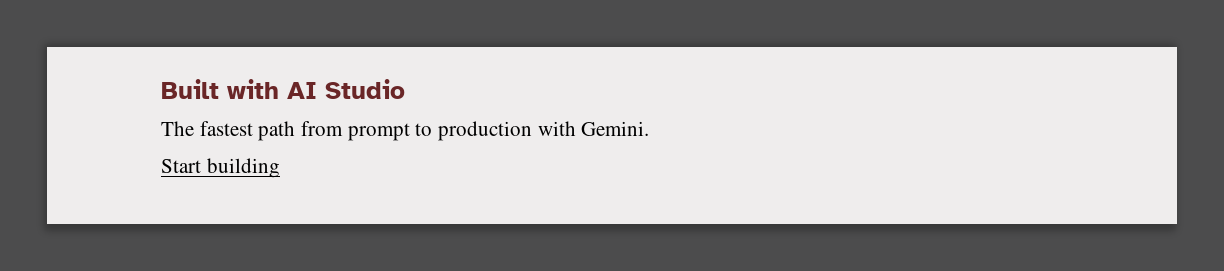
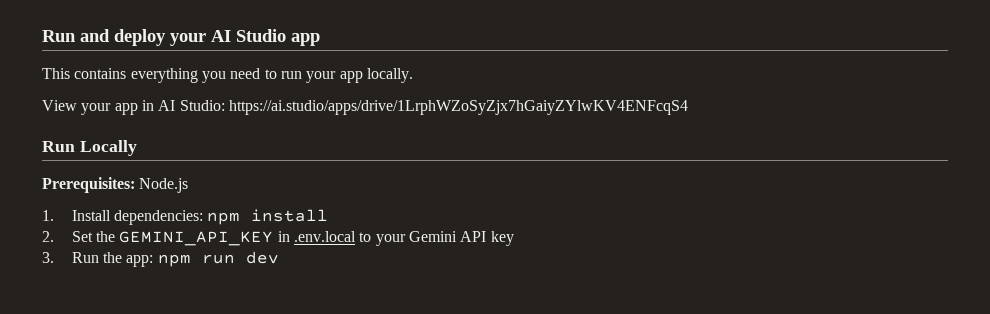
[161,79,405,99] [161,121,650,141] [161,158,280,178] Built with AI Studio // The fastest path from prompt to production with Gemini. // Start building -> [42,29,320,46] [42,68,413,83] [42,100,688,115] [42,140,137,156] [42,177,189,193] [42,209,329,225] [42,231,514,246] [42,251,279,267] Run and deploy your AI Studio app // This contains everything you need to run your app locally. // View your app in AI Studio: https://ai.studio/apps/drive/1LrphWZoSyZjx7hGaiyZYlwKV4ENFcqS4 // Run Locally // Prerequisites: Node.js // 1. Install dependencies: npm install // 2. Set the GEMINI_API_KEY in .env.local to your Gemini API key // 3. Run the app: npm run dev

